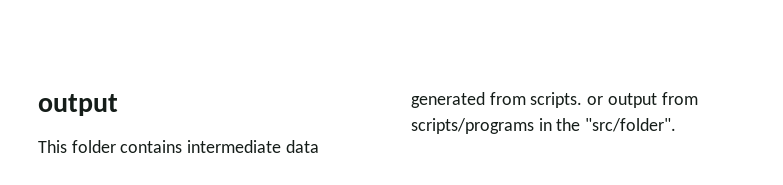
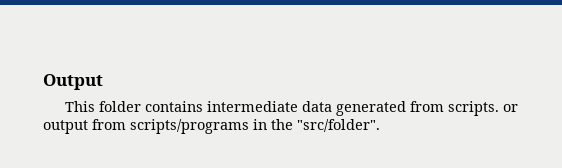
[38,94,118,116] output -> [43,74,103,90] Output

